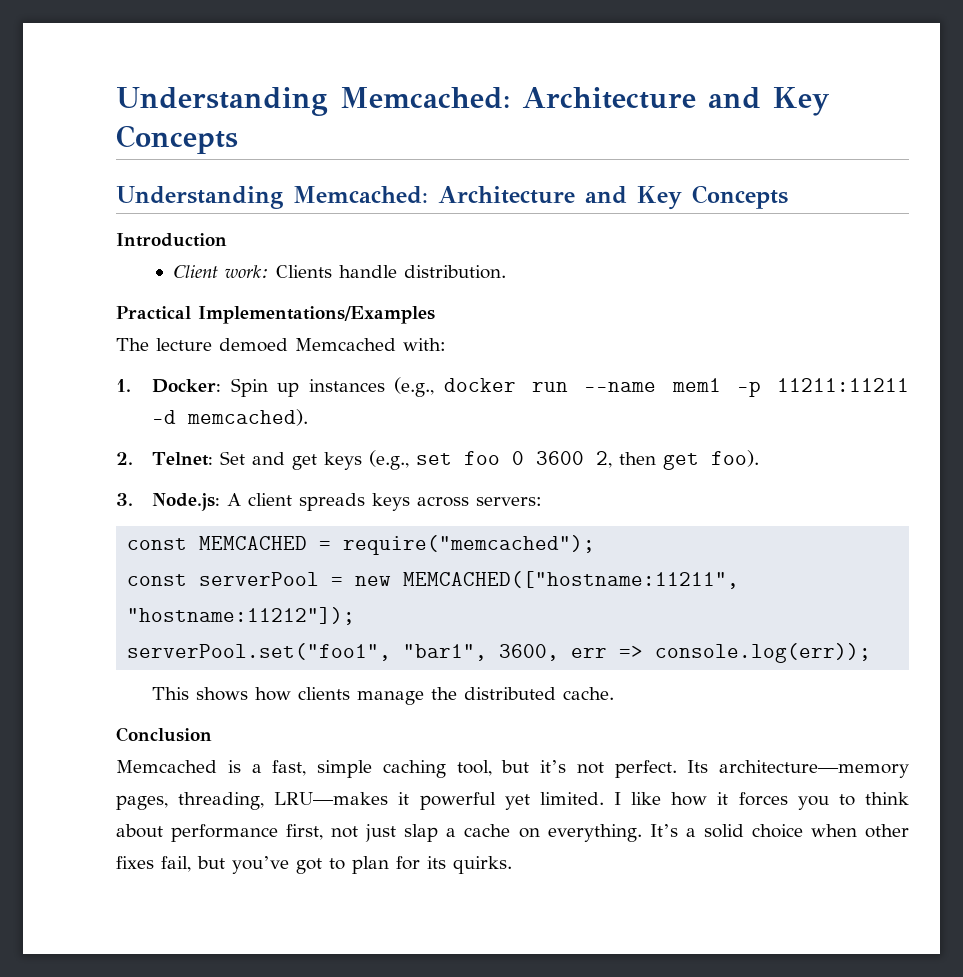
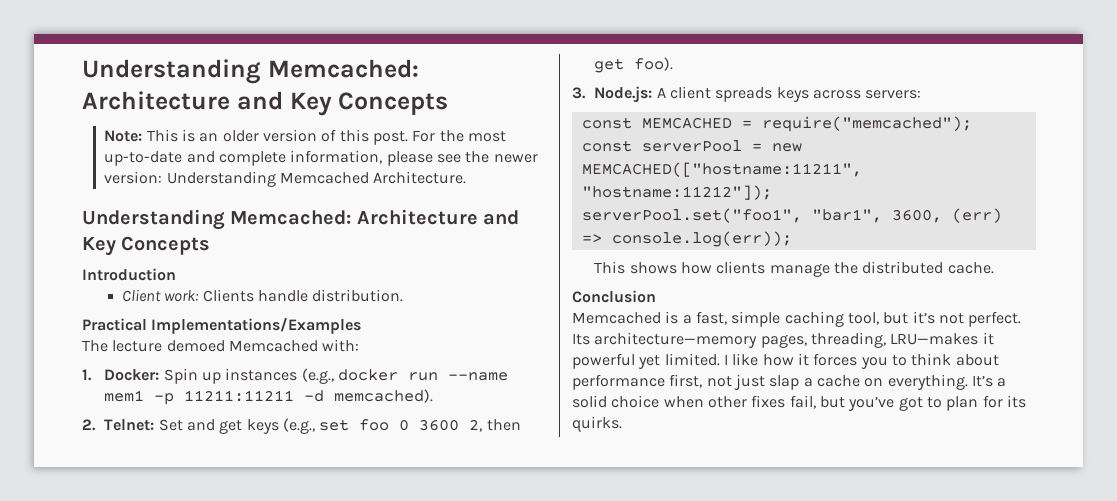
[116,87,829,116] [116,125,238,154] Understanding Memcached: Architecture and Key Concepts -> [82,59,419,84] [82,91,449,116] [104,129,506,145] [104,150,538,166] [104,171,467,187] Understanding Memcached: Architecture and Key Concepts // Note: This is an older version of this post. For the most up-to-date and complete information, please see the newer version: Understanding Memcached Architecture.
[571,648,608,658] err -> [951,208,1002,223] (err)

